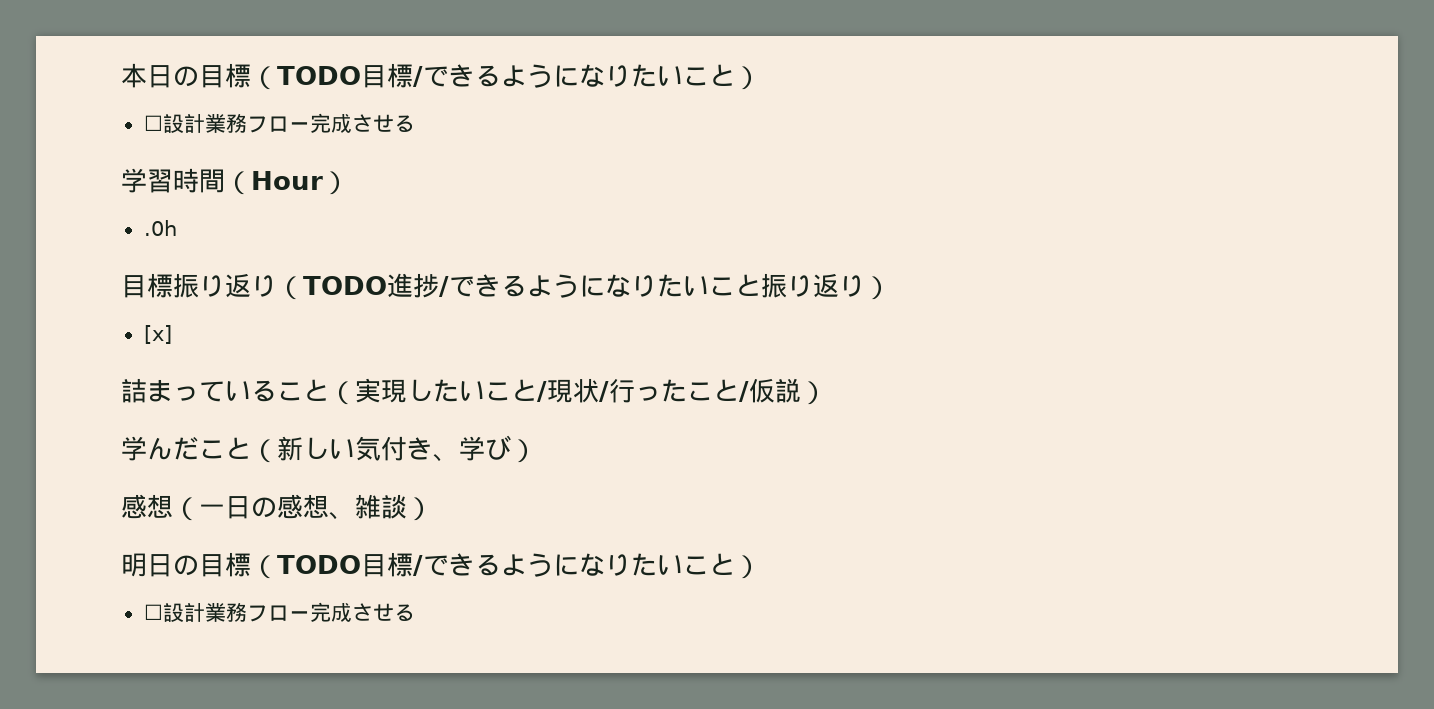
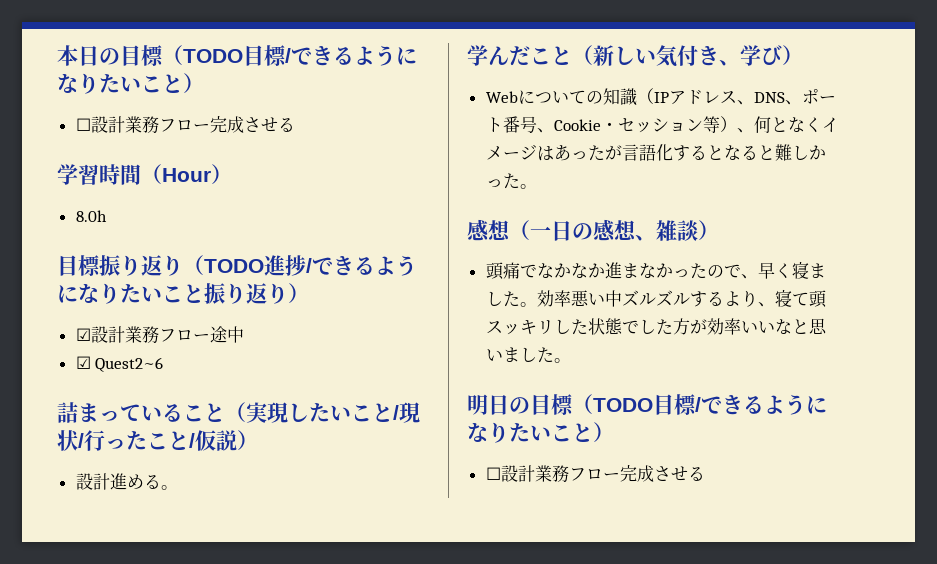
[143,220,177,236] .0h -> [75,210,107,222] 8.0h
[143,325,172,344] [x] -> [75,326,244,343] [75,356,164,372] ☑設計業務フロー途中 // ☑ Quest2~6
(827, 393) none -> [75,473,178,490] // 設計進める。
(537, 451) none -> [485,88,836,106] [485,116,839,133] [485,144,826,161] [485,173,537,189] // Webについての知識（IPアドレス、DNS、ポート番号、Cookie・セッション等）、何となくイメージはあったが言語化するとなると難しかった。
(433, 509) none -> [485,261,826,280] [485,289,827,308] [485,318,827,335] [485,347,571,363] // 頭痛でなかなか進まなかったので、早く寝ました。効率悪い中ズルズルするより、寝て頭スッキリした状態でした方が効率いいなと思いました。

